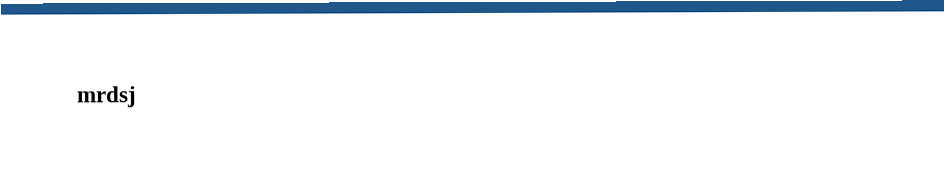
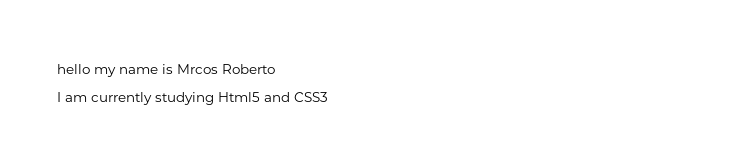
[76,86,137,108] mrdsj -> [57,64,275,77] [57,92,328,105] hello my name is Mrcos Roberto // I am currently studying Html5 and CSS3

